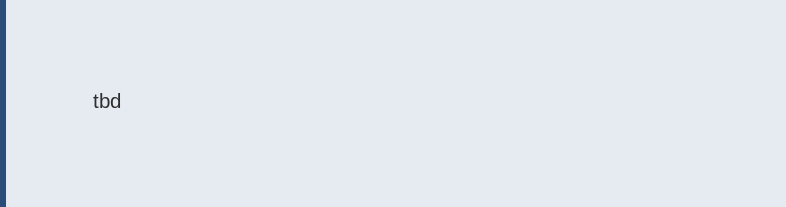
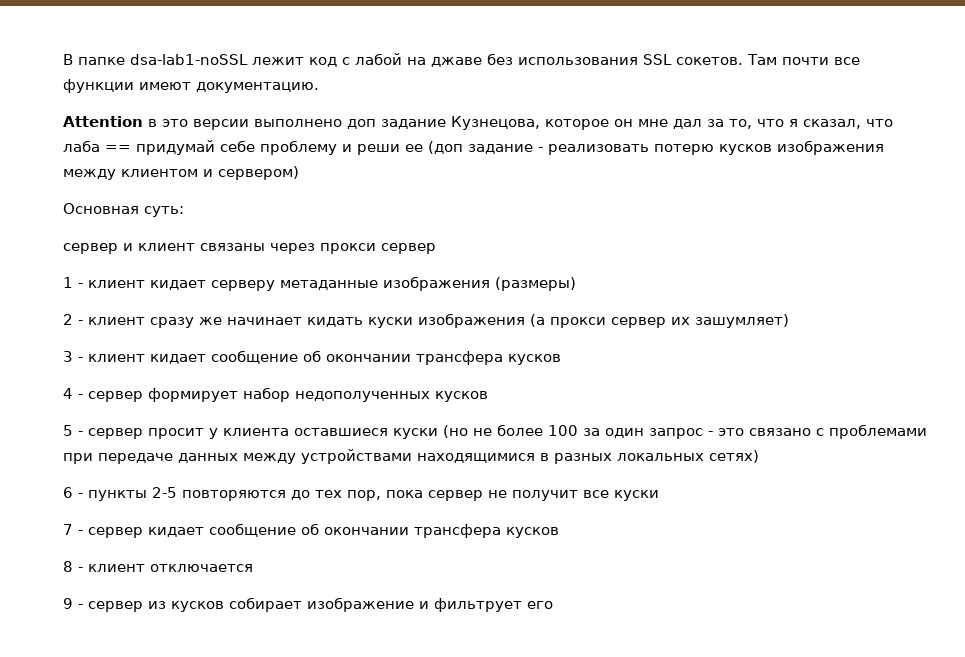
[93,93,121,108] tbd -> [63,53,860,67] [63,79,319,93] [63,116,893,130] [63,140,884,155] [63,166,299,180] [63,203,184,217] [63,243,436,254] [63,276,576,291] [63,313,789,328] [63,350,561,365] [63,387,488,402] [63,424,927,439] [63,449,759,464] [63,487,659,501] [63,523,559,538] [63,561,253,572] [63,597,553,612] В папке dsa-lab1-noSSL лежит код с лабой на джаве без использования SSL сокетов. Там почти все функции имеют документацию. // Attention в это версии выполнено доп задание Кузнецова, которое он мне дал за то, что я сказал, что лаба == придумай себе проблему и реши ее (доп задание - реализовать потерю кусков изображения между клиентом и сервером) // Основная суть: // сервер и клиент связаны через прокси сервер // 1 - клиент кидает серверу метаданные изображения (размеры) // 2 - клиент сразу же начинает кидать куски изображения (а прокси сервер их зашумляет) // 3 - клиент кидает сообщение об окончании трансфера кусков // 4 - сервер формирует набор недополученных кусков // 5 - сервер просит у клиента оставшиеся куски (но не более 100 за один запрос - это связано с проблемами при передаче данных между устройствами находящимися в разных локальных сетях) // 6 - пункты 2-5 повторяются до тех пор, пока сервер не получит все куски // 7 - сервер кидает сообщение об окончании трансфера кусков // 8 - клиент отключается // 9 - сервер из кусков собирает изображение и фильтрует его

